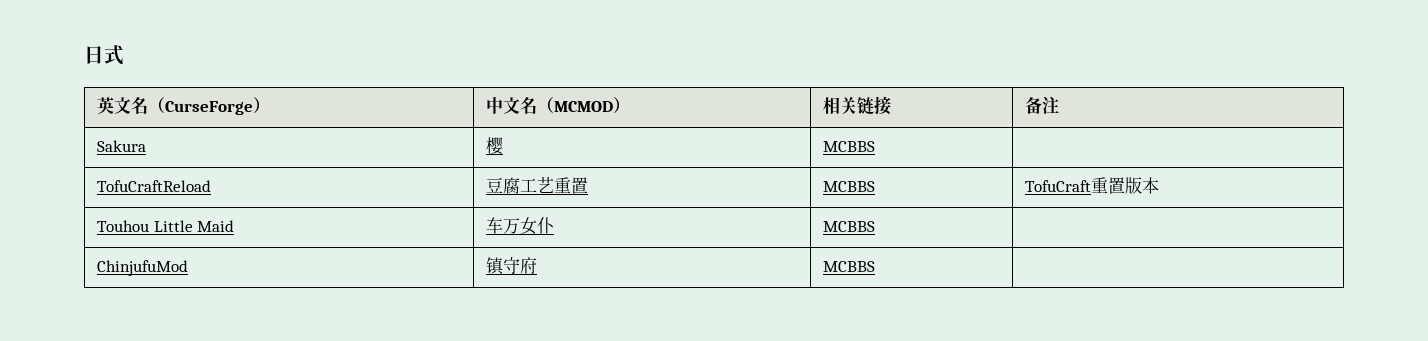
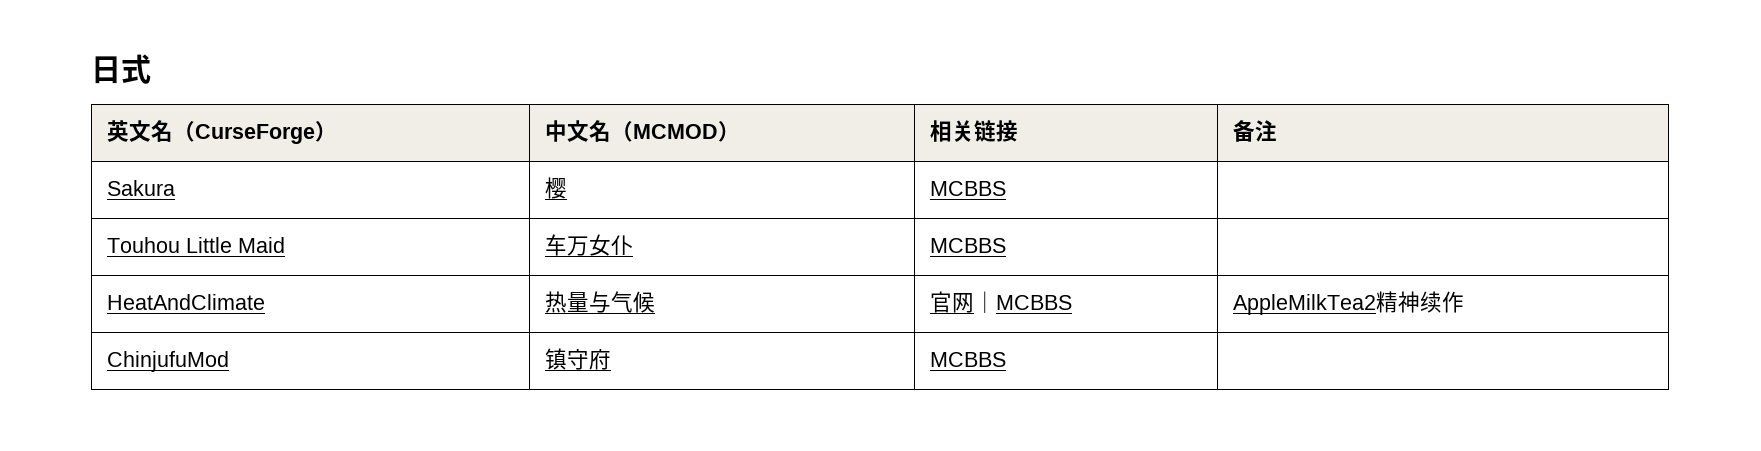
[97,180,212,192] [486,177,589,194] [823,181,876,192] [1025,177,1160,194] // TofuCraftReload | 豆腐工艺重置 | MCBBS | TofuCraft重置版本 -> (1007, 188) none
(876, 226) none -> [107,294,266,310] [545,291,656,313] [930,291,1073,313] [1233,291,1465,315] // HeatAndClimate | 热量与气候 | 官网｜MCBBS | AppleMilkTea2精神续作

